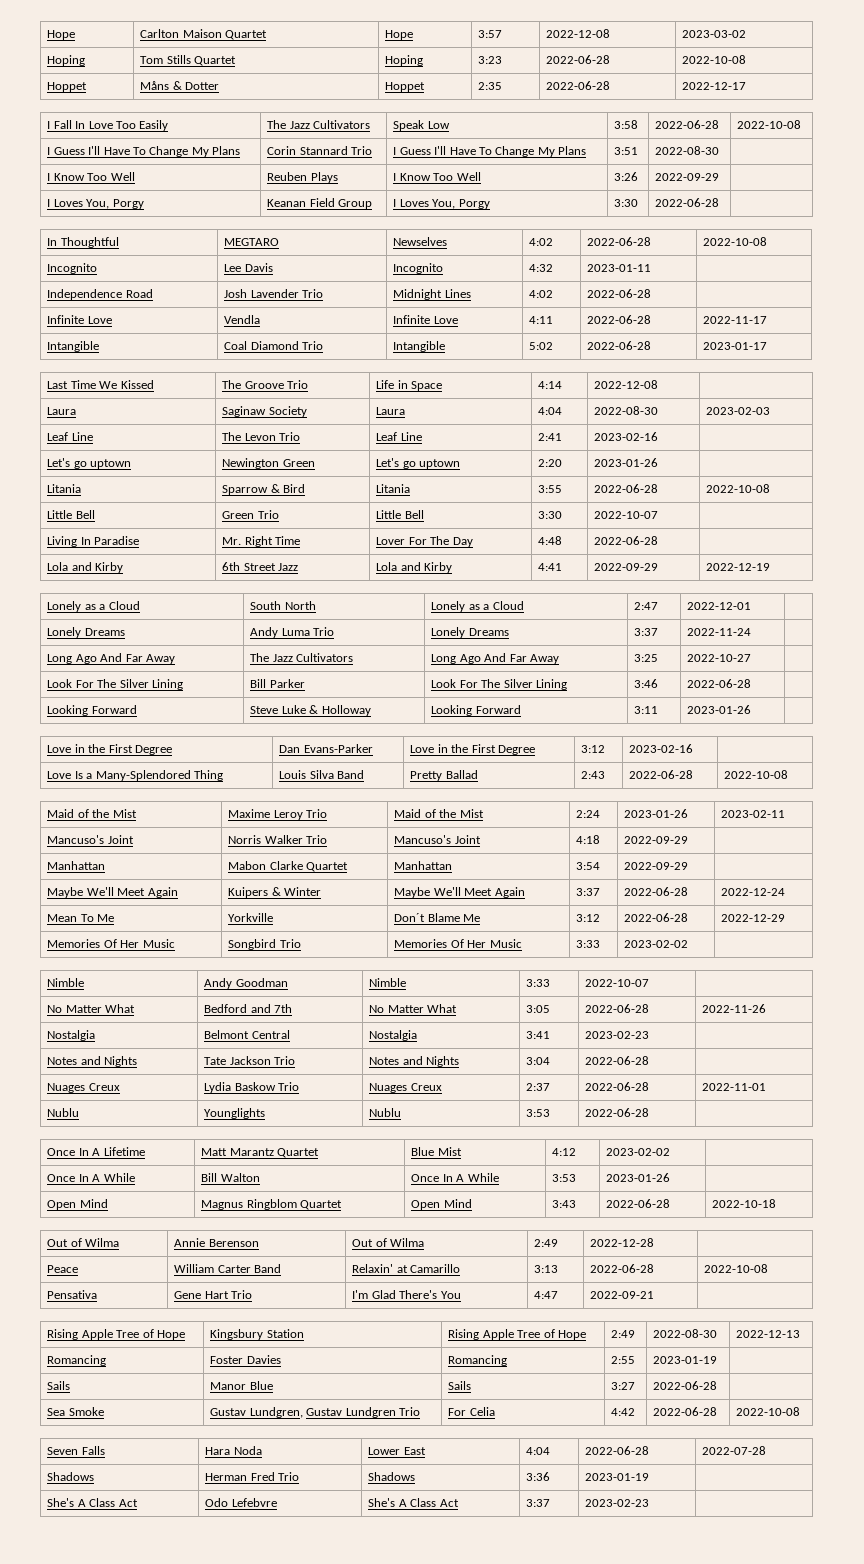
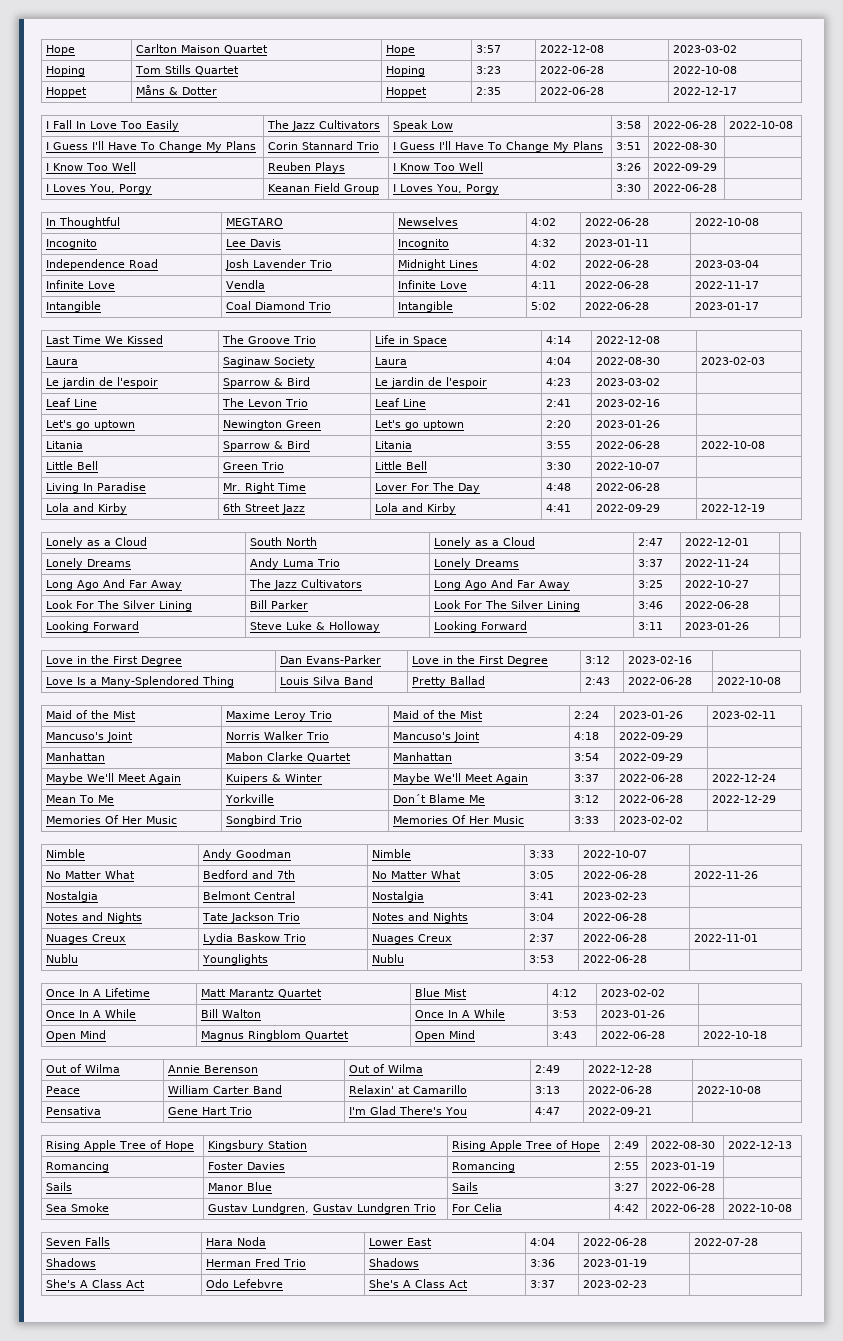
(652, 293) none -> [695,260,760,268] 2023-03-04
(771, 411) none -> [46,377,159,388] [223,377,311,388] [375,377,488,388] [546,378,572,386] [596,378,661,386] // Le jardin de l'espoir | Sparrow & Bird | Le jardin de l'espoir | 4:23 | 2023-03-02 |

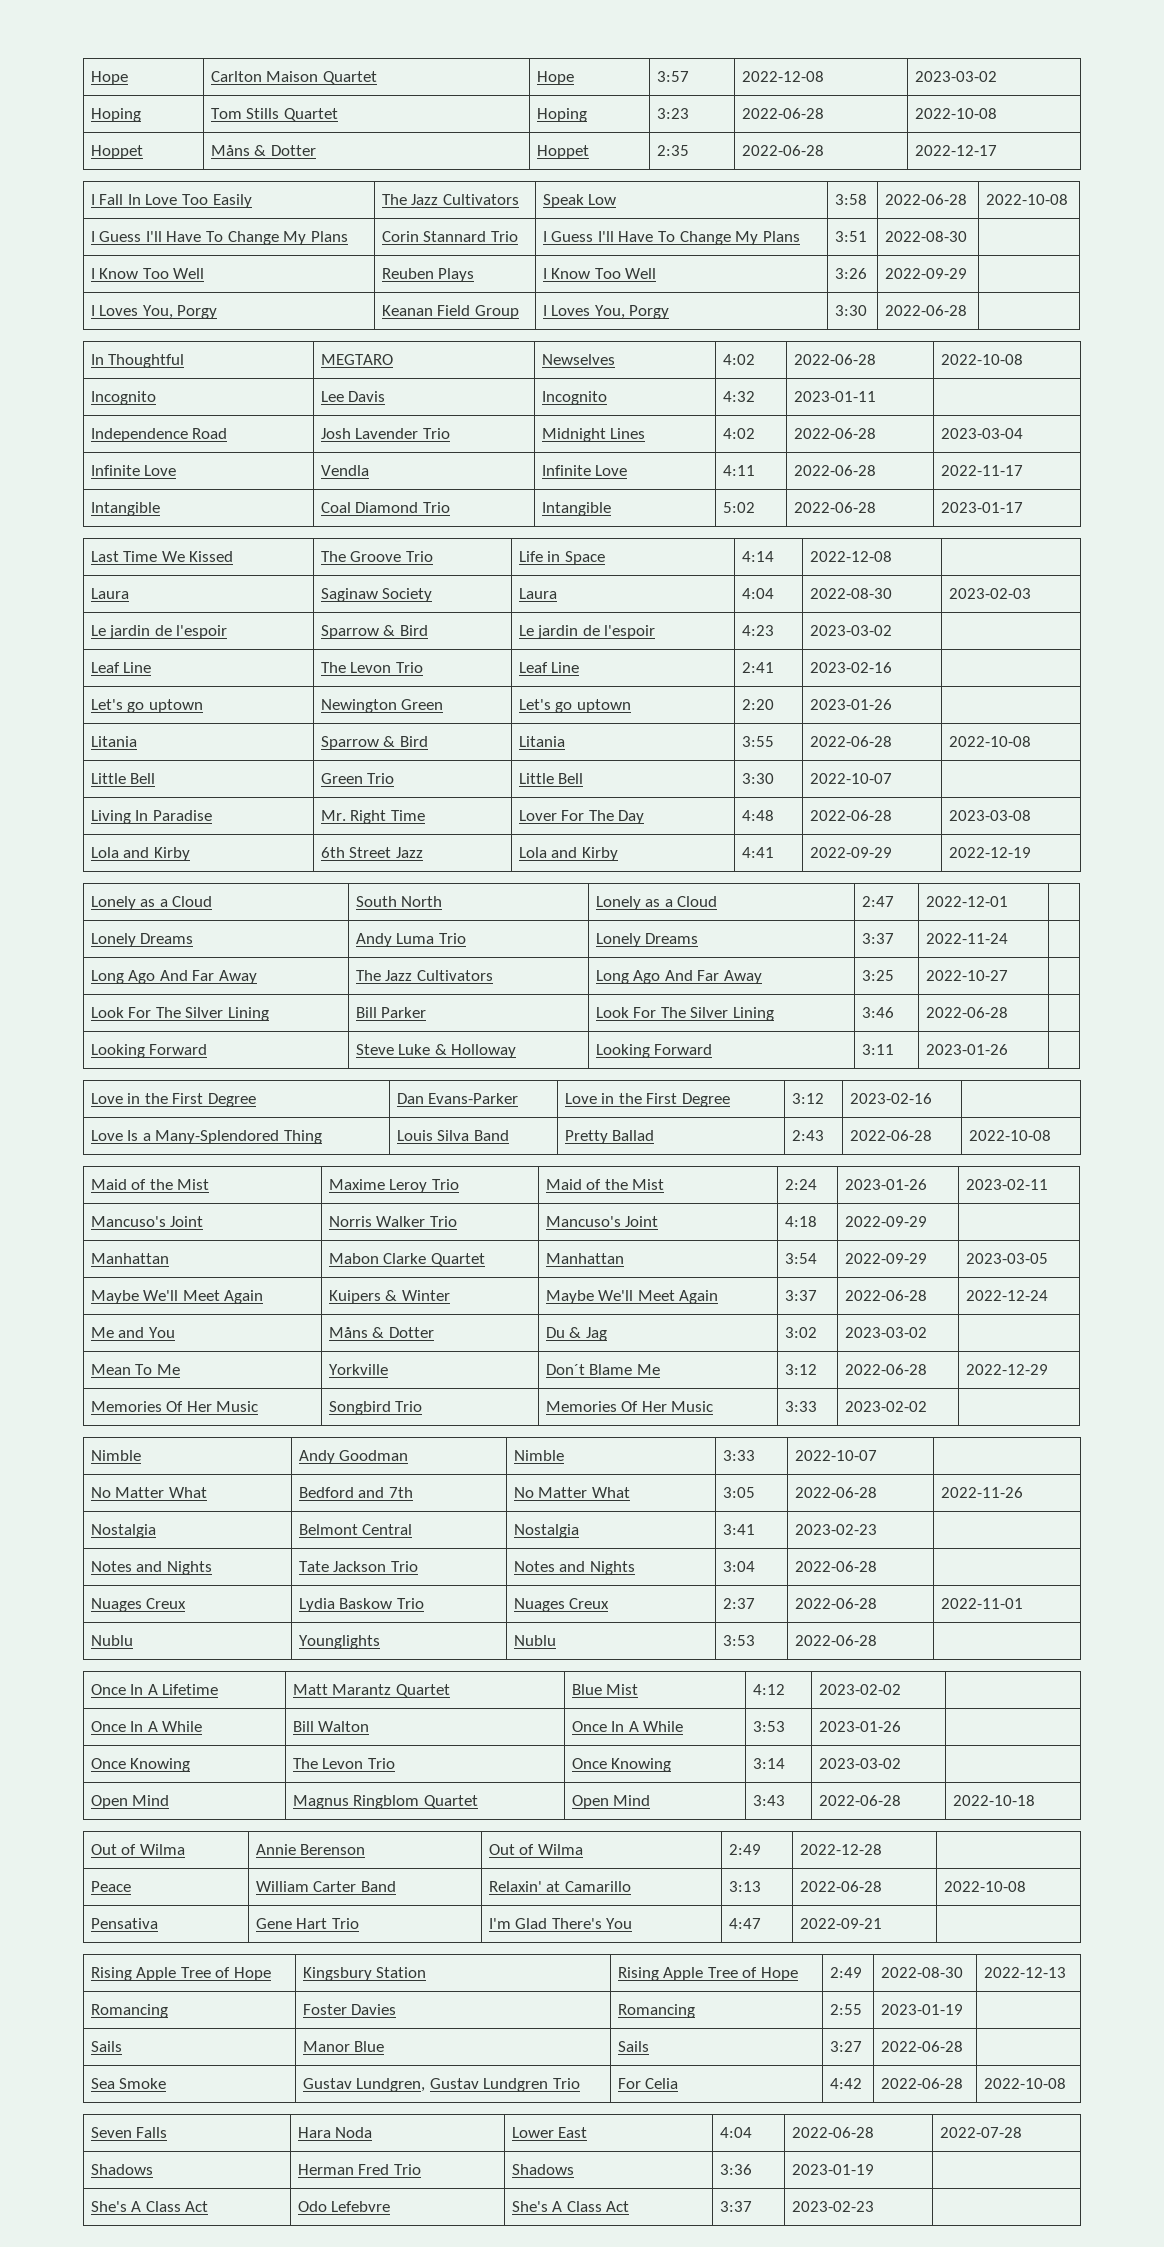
(661, 487) none -> [948,810,1031,821] 2023-03-08
(684, 757) none -> [965,1253,1048,1264] 2023-03-05
(777, 778) none -> [90,1327,175,1338] [328,1327,434,1338] [545,1327,607,1341] [784,1327,817,1338] [844,1327,927,1338] // Me and You | Måns & Dotter | Du & Jag | 3:02 | 2023-03-02 |
(666, 1014) none -> [90,1758,191,1772] [292,1758,395,1769] [571,1758,672,1772] [752,1758,785,1769] [818,1758,901,1769] // Once Knowing | The Levon Trio | Once Knowing | 3:14 | 2023-03-02 |

